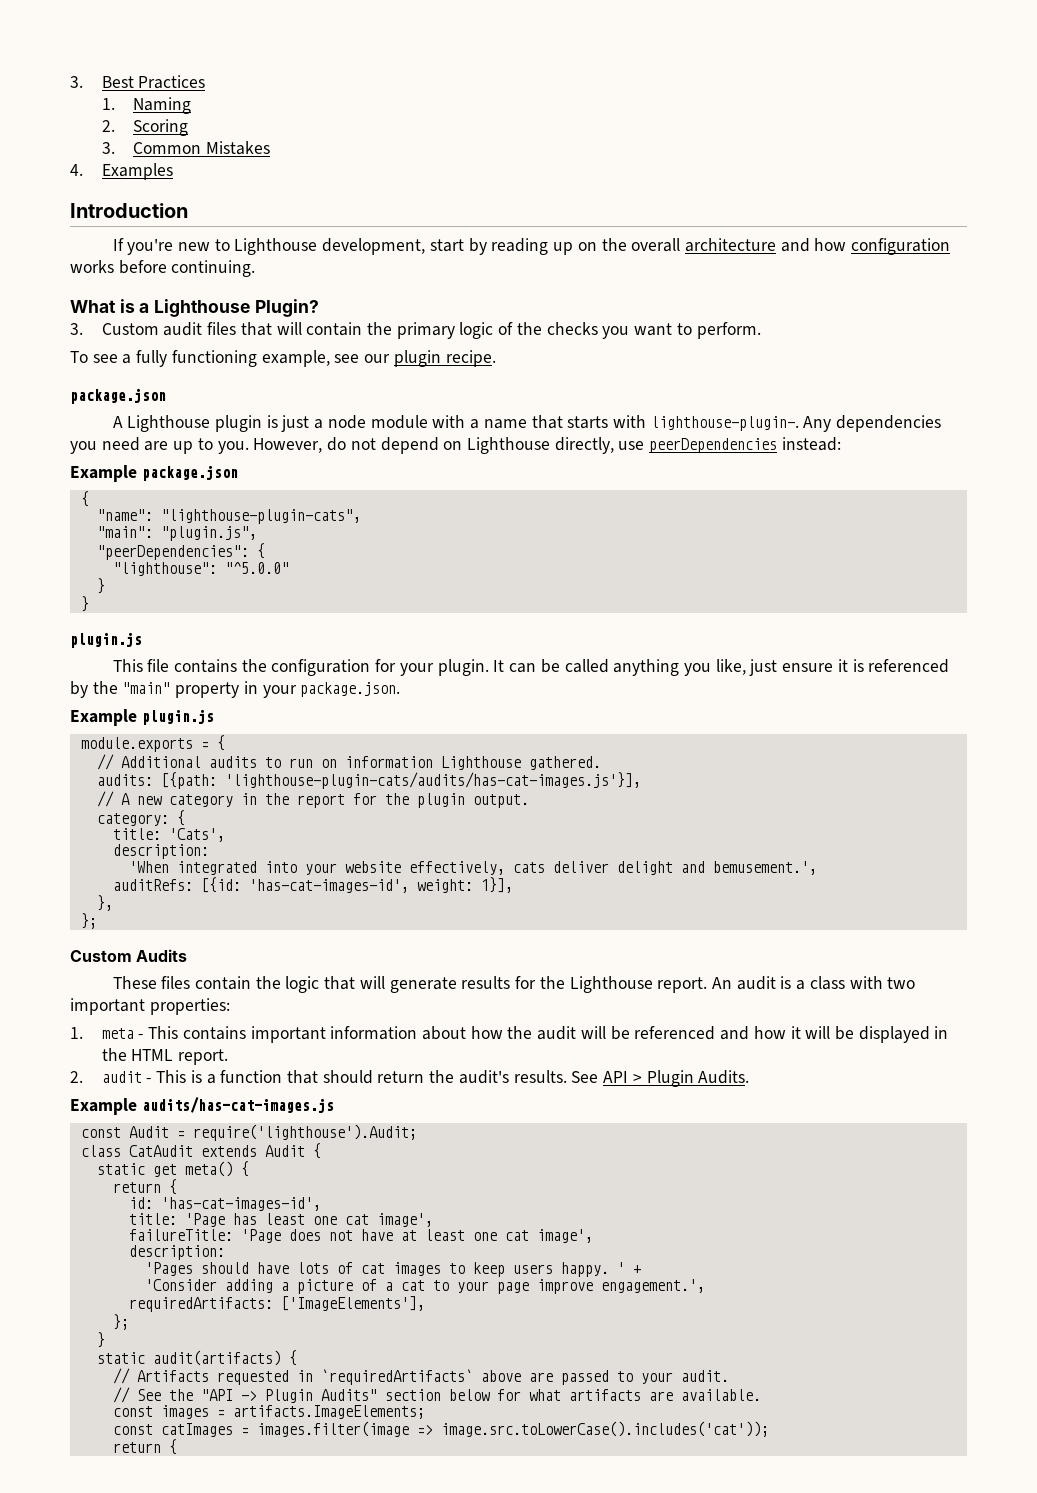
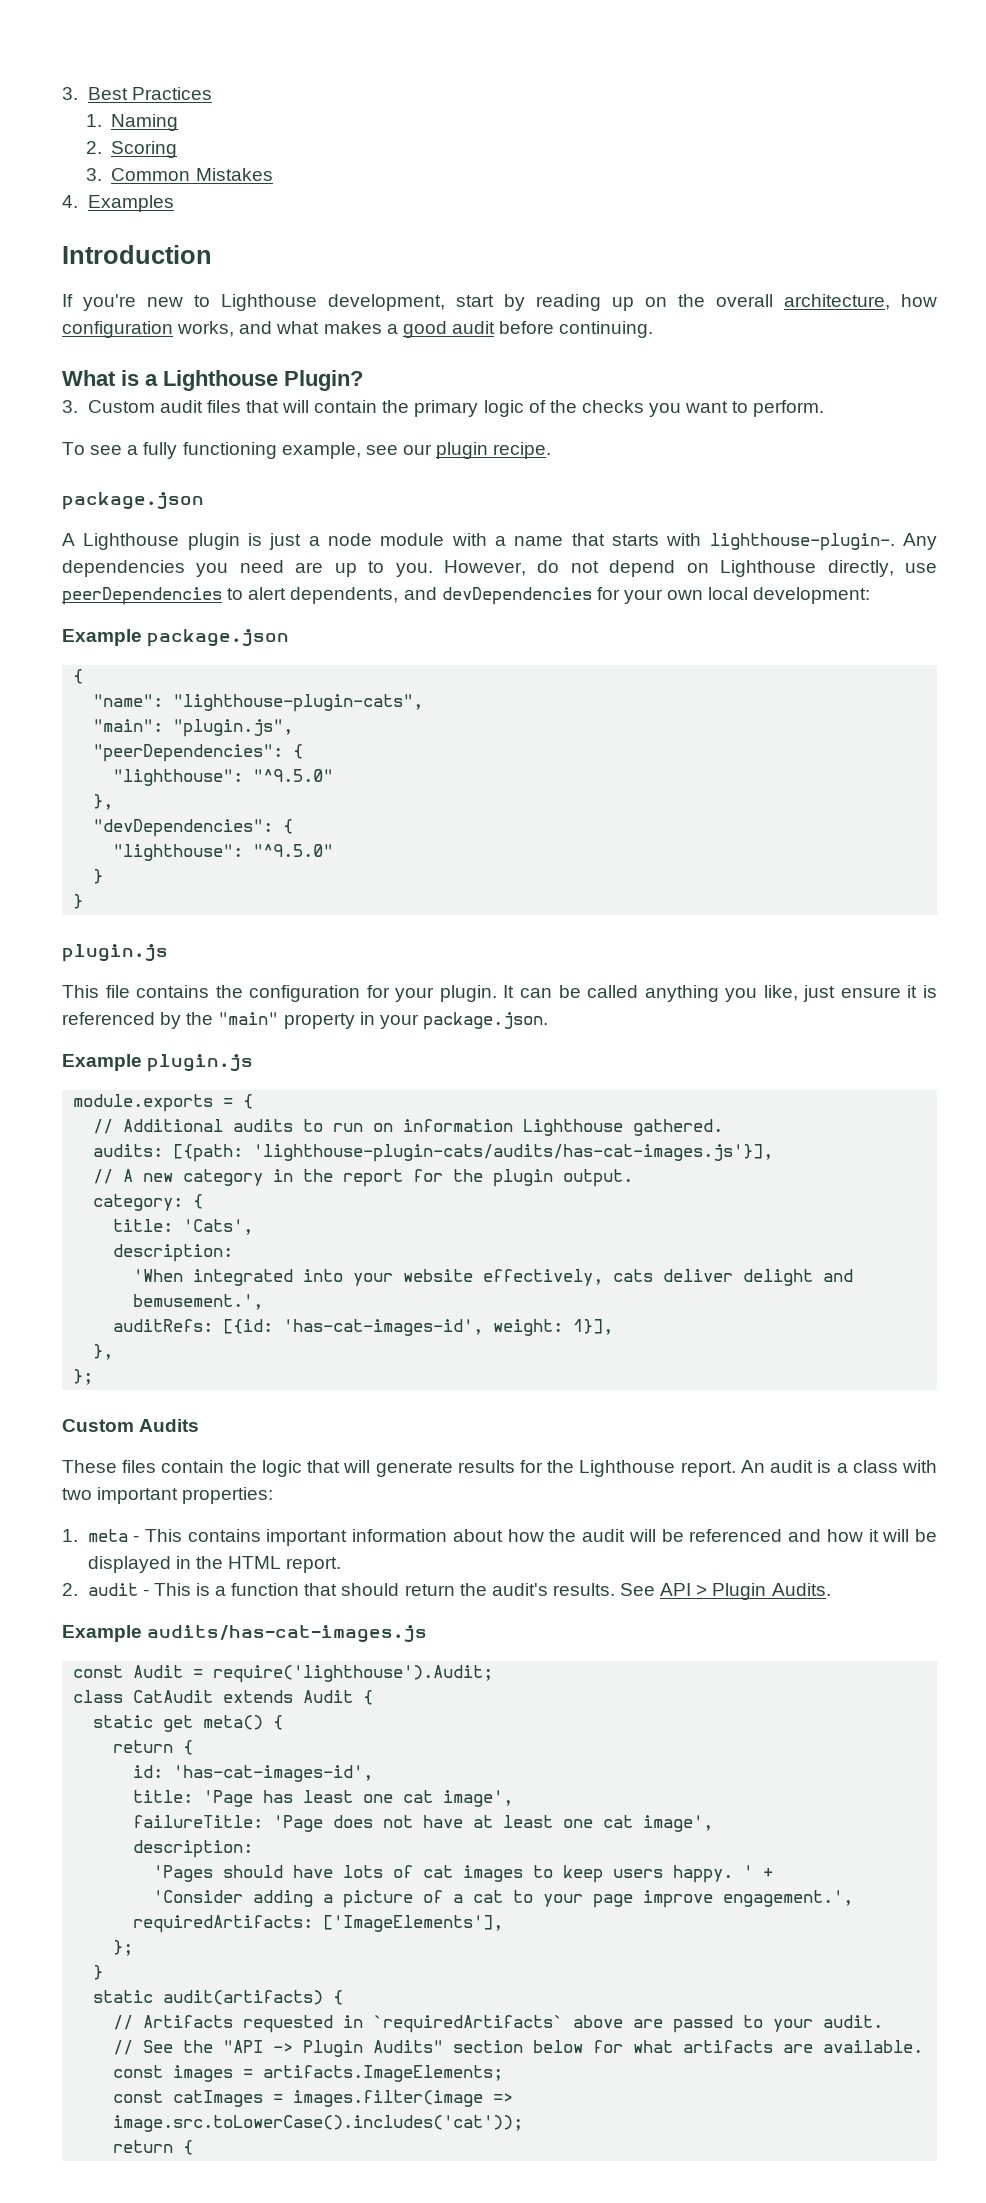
[684,238,951,255] [70,260,114,273] architecture and how configuration works -> [784,294,937,310] [62,321,495,338] architecture, how configuration works, and what makes a good audit
[781,437,841,451] instead: -> [227,587,871,605] to alert dependents, and devDependencies for your own local development:
[224,562,289,574] "^5.0.0" -> [253,769,334,782] [93,794,114,810] [93,819,294,837] [113,844,334,861] "^9.5.0" // }, // "devDependencies": { // "lighthouse": "^9.5.0"

